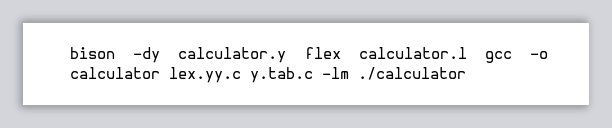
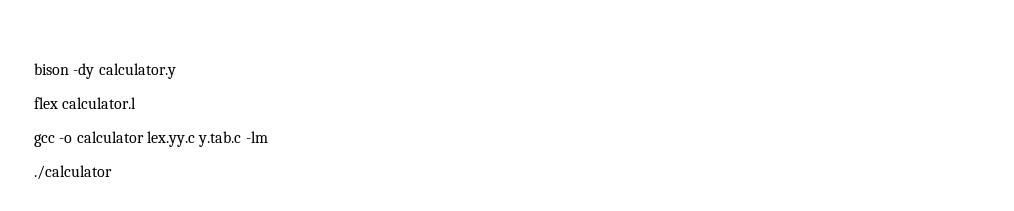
(287, 55) none -> (176, 71) //
(467, 53) none -> (137, 103) //
(349, 73) none -> (268, 137) //

